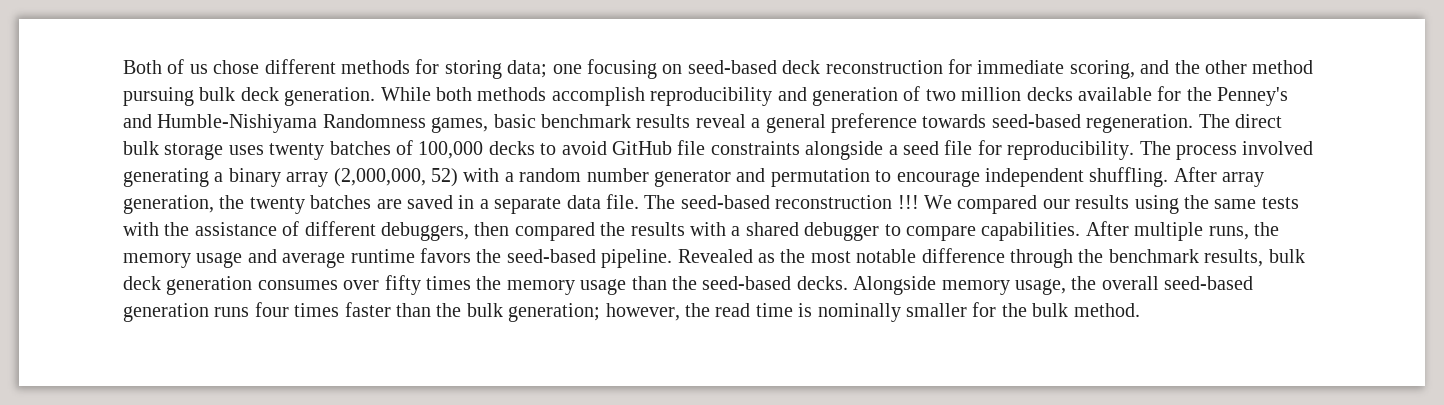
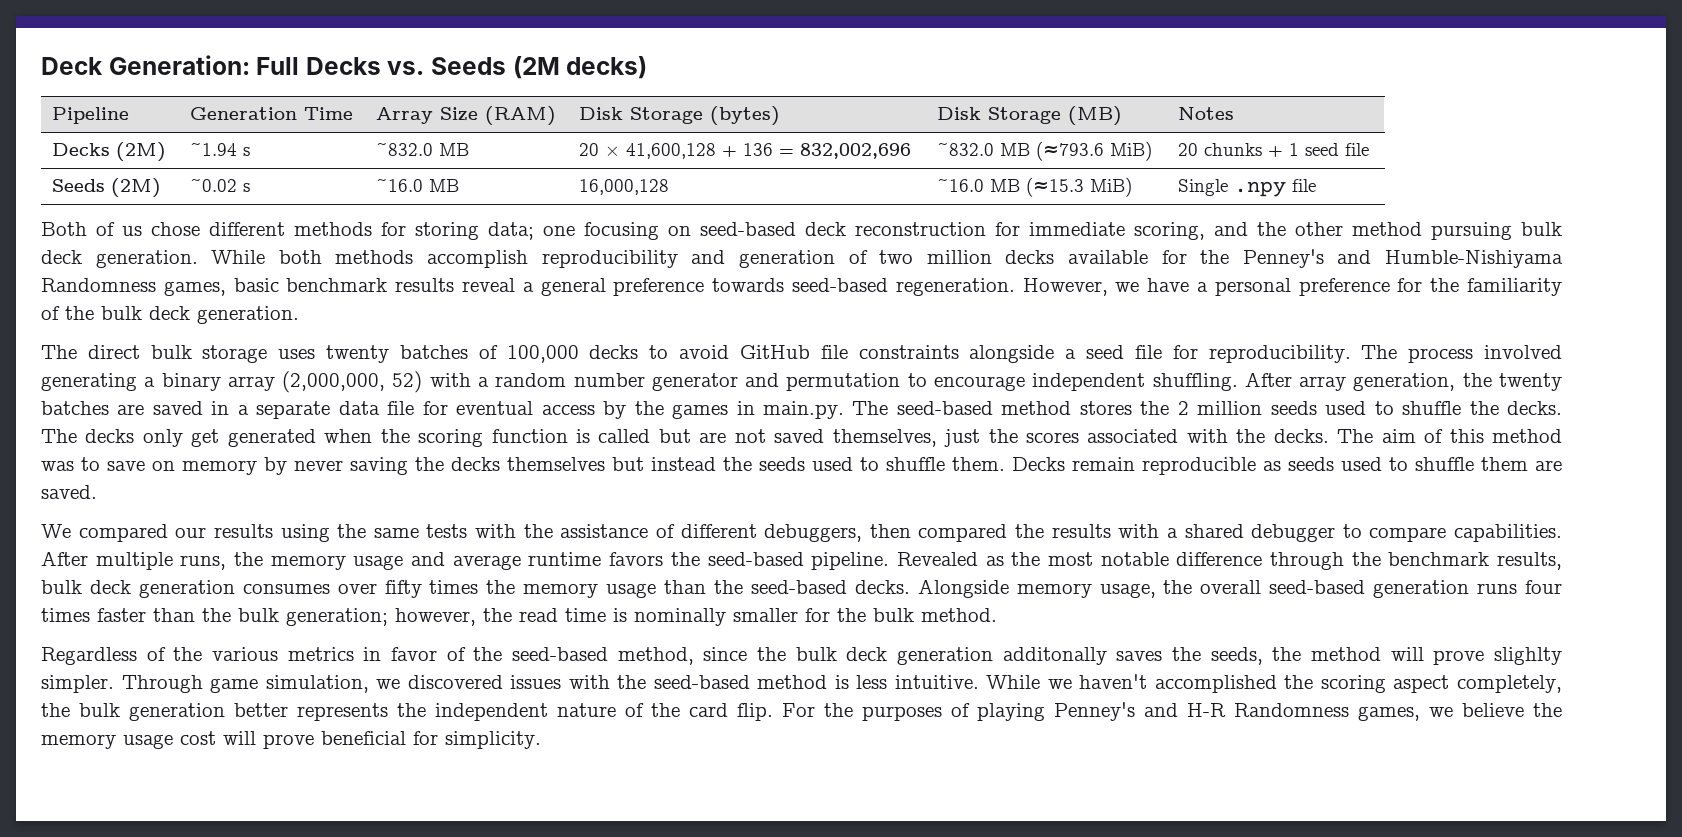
(123, 67) none -> [41,55,648,79] [52,107,130,124] [190,107,354,120] [376,106,557,126] [579,106,781,126] [937,106,1123,126] [1178,107,1235,120] [52,142,167,162] [190,142,251,156] [376,142,470,156] [579,143,912,159] [937,141,1153,161] [1178,143,1370,157] [52,178,162,198] [190,178,251,192] [376,178,460,192] [579,179,670,195] [937,177,1133,197] [1178,179,1317,197] Deck Generation: Full Decks vs. Seeds (2M decks) // Pipeline | Generation Time | Array Size (RAM) | Disk Storage (bytes) | Disk Storage (MB) | Notes // Decks (2M) | ~1.94 s | ~832.0 MB | 20 × 41,600,128 + 136 = 832,002,696 | ~832.0 MB (≈793.6 MiB) | 20 chunks + 1 seed file // Seeds (2M) | ~0.02 s | ~16.0 MB | 16,000,128 | ~16.0 MB (≈15.3 MiB) | Single .npy file //
(1194, 123) none -> [1022,278,1562,296] [41,306,299,324] However, we have a personal preference for the familiarity of the bulk deck generation. //
[605,194,919,209] file. The seed-based reconstruction !!! -> [387,401,1563,419] [41,429,1562,447] [41,457,1562,475] [41,485,97,499] file for eventual access by the games in main.py. The seed-based method stores the 2 million seeds used to shuffle the decks. The decks only get generated when the scoring function is called but are not saved themselves, just the scores associated with the decks. The aim of this method was to save on memory by never saving the decks themselves but instead the seeds used to shuffle them. Decks remain reproducible as seeds used to shuffle them are saved. //
(1140, 310) none -> [41,647,1563,665] [41,674,1563,693] [41,702,1562,721] [41,731,541,749] // Regardless of the various metrics in favor of the seed-based method, since the bulk deck generation additonally saves the seeds, the method will prove slighlty simpler. Through game simulation, we discovered issues with the seed-based method is less intuitive. While we haven't accomplished the scoring aspect completely, the bulk generation better represents the independent nature of the card flip. For the purposes of playing Penney's and H-R Randomness games, we believe the memory usage cost will prove beneficial for simplicity.

